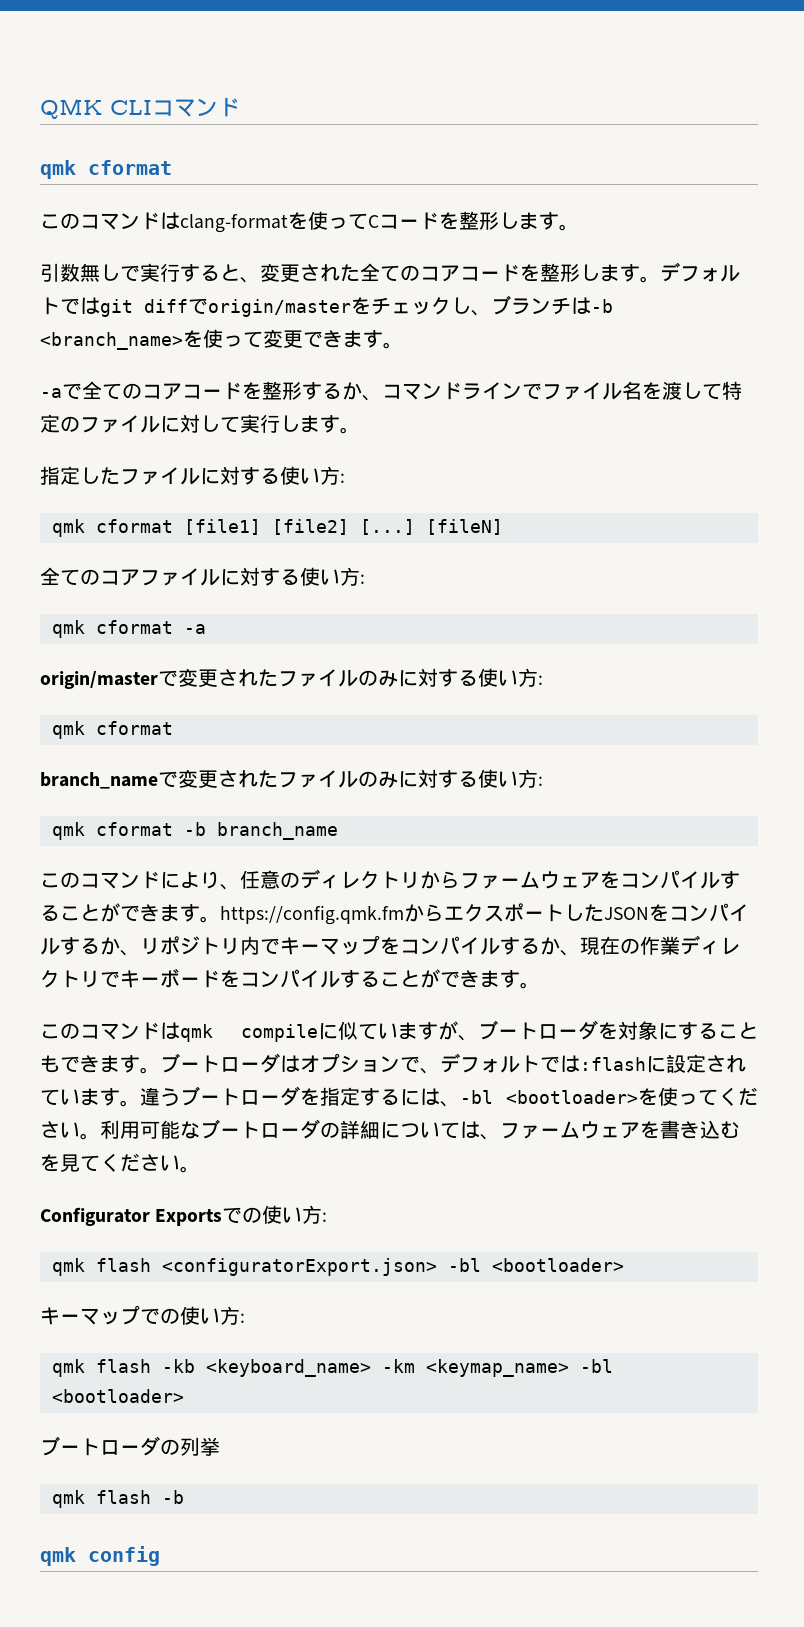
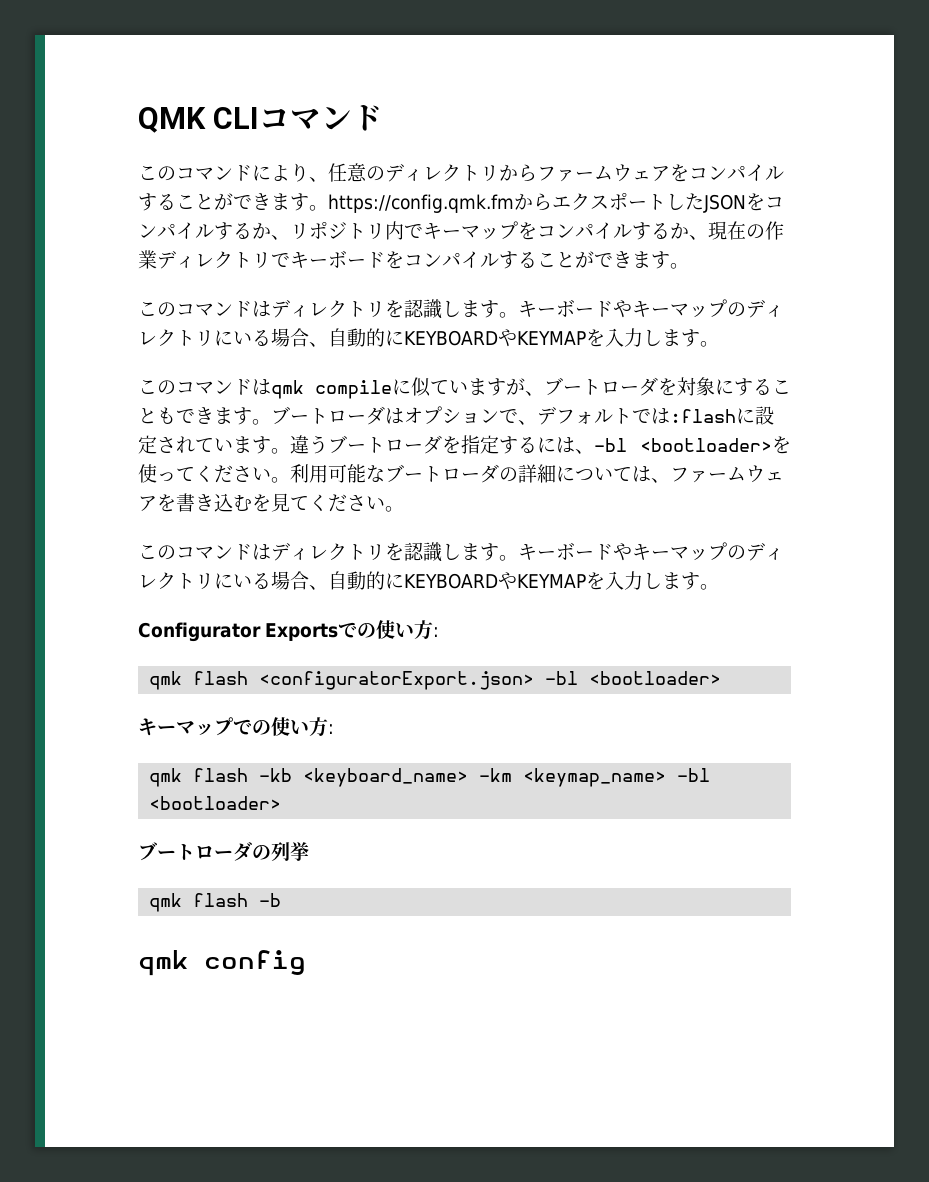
[40,160,172,179] [40,211,579,233] [40,262,740,283] [40,295,613,317] [40,329,403,350] [40,381,742,401] [40,414,360,434] [40,466,345,485] [51,519,503,537] [40,567,365,586] [51,620,206,638] [40,668,543,689] [51,721,173,739] [40,769,543,789] [51,822,338,840] // qmk cformat // このコマンドはclang-formatを使ってCコードを整形します。 // 引数無しで実行すると、変更された全てのコアコードを整形します。デフォルトではgit diffでorigin/masterをチェックし、ブランチは-b <branch_name>を使って変更できます。 // -aで全てのコアコードを整形するか、コマンドラインでファイル名を渡して特定のファイルに対して実行します。 // 指定したファイルに対する使い方: // qmk cformat [file1] [file2] [...] [fileN] // 全てのコアファイルに対する使い方: // qmk cformat -a // origin/masterで変更されたファイルのみに対する使い方: // qmk cformat // branch_nameで変更されたファイルのみに対する使い方: // qmk cformat -b branch_name -> (384, 118) none
(540, 985) none -> [138,299,784,319] [138,328,719,347] // このコマンドはディレクトリを認識します。キーボードやキーマップのディレクトリにいる場合、自動的にKEYBOARDやKEYMAPを入力します。
(200, 1169) none -> [138,542,784,562] [138,571,719,590] // このコマンドはディレクトリを認識します。キーボードやキーマップのディレクトリにいる場合、自動的にKEYBOARDやKEYMAPを入力します。

